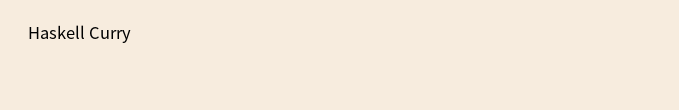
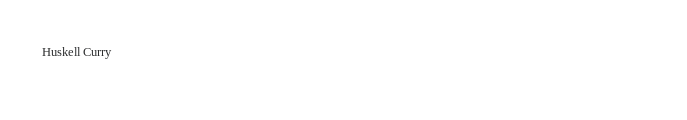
[28,25,85,39] Haskell -> [42,47,81,56] Huskell

